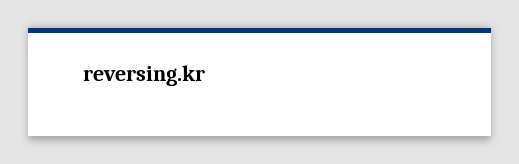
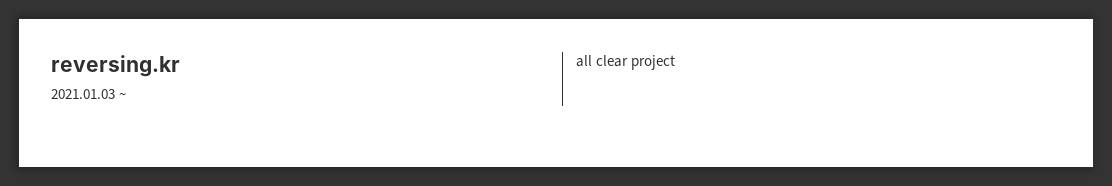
(205, 75) none -> [51,89,127,99] [576,55,676,70] // 2021.01.03 ~ // all clear project

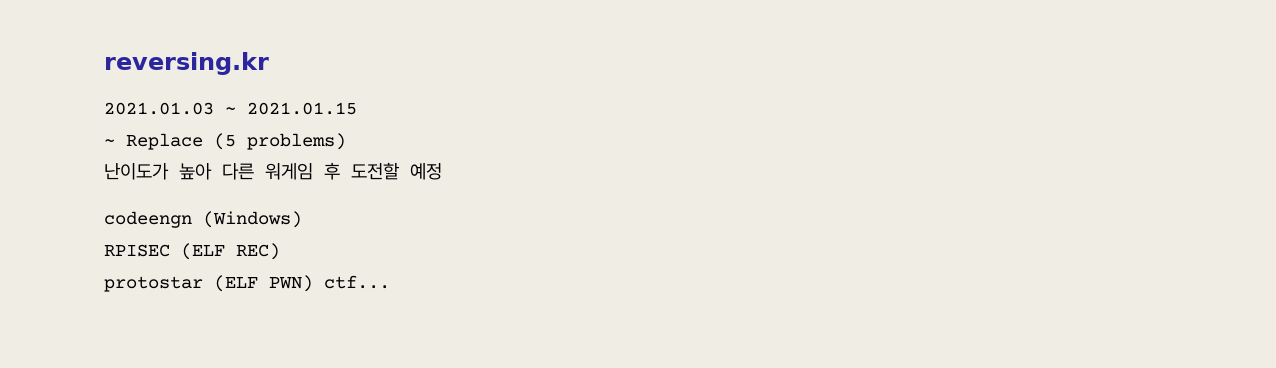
[576,55,676,70] // all clear project -> [247,102,357,115] [104,133,346,150] [104,162,442,180] [104,211,302,228] [104,243,280,260] [104,275,390,292] 2021.01.15 // ~ Replace (5 problems) // 난이도가 높아 다른 워게임 후 도전할 예정 // codeengn (Windows) // RPISEC (ELF REC) // protostar (ELF PWN) ctf...

